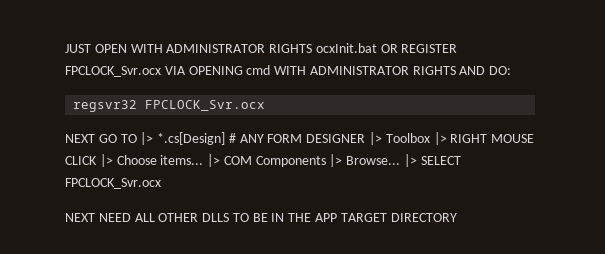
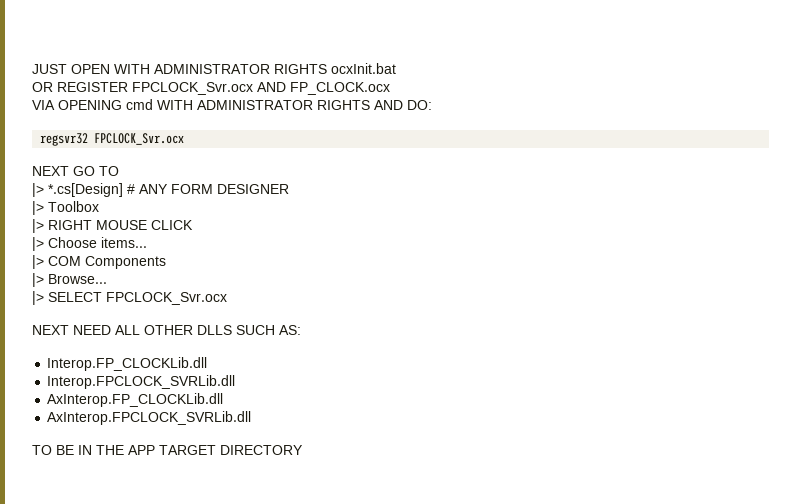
(377, 48) none -> (396, 68) //
(161, 71) none -> [257,82,390,95] AND FP_CLOCK.ocx //
(137, 138) none -> (119, 171) //
(366, 138) none -> (289, 189) //
(430, 138) none -> (99, 206) //
(97, 160) none -> (193, 225) //
(204, 160) none -> (147, 242) //
(326, 161) none -> (166, 262) //
(401, 160) none -> (107, 279) //
(230, 217) none -> [236,325,301,335] [47,357,208,371] [47,375,236,389] [47,393,224,407] [47,411,252,425] SUCH AS: // Interop.FP_CLOCKLib.dll // Interop.FPCLOCK_SVRLib.dll // AxInterop.FP_CLOCKLib.dll // AxInterop.FPCLOCK_SVRLib.dll //

